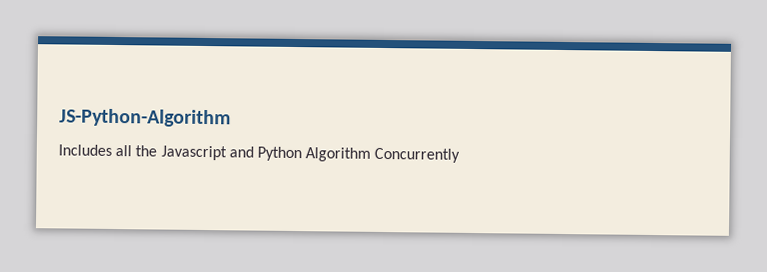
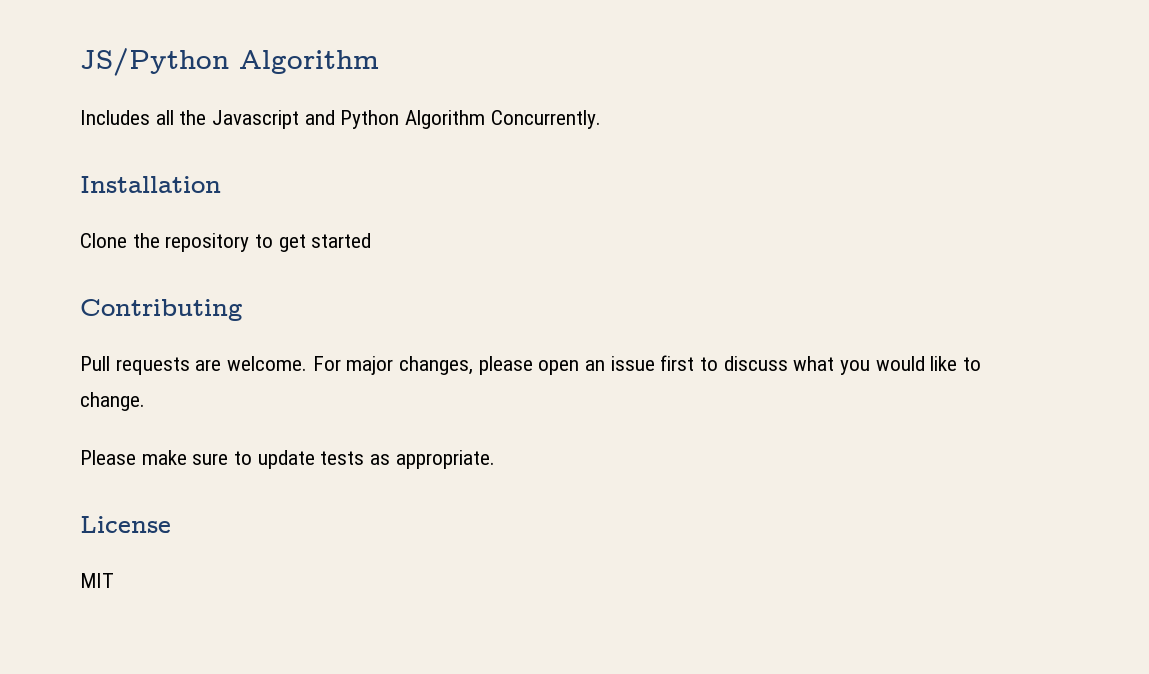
[59,108,231,128] JS-Python-Algorithm -> [80,48,379,76] JS/Python Algorithm
[374,147,461,163] Concurrently -> [490,110,601,129] [80,176,221,193] [80,233,372,252] [80,299,242,321] [80,355,982,375] [80,392,145,411] [80,450,495,469] [80,516,171,533] [80,573,114,588] Concurrently. // Installation // Clone the repository to get started // Contributing // Pull requests are welcome. For major changes, please open an issue first to discuss what you would like to change. // Please make sure to update tests as appropriate. // License // MIT

